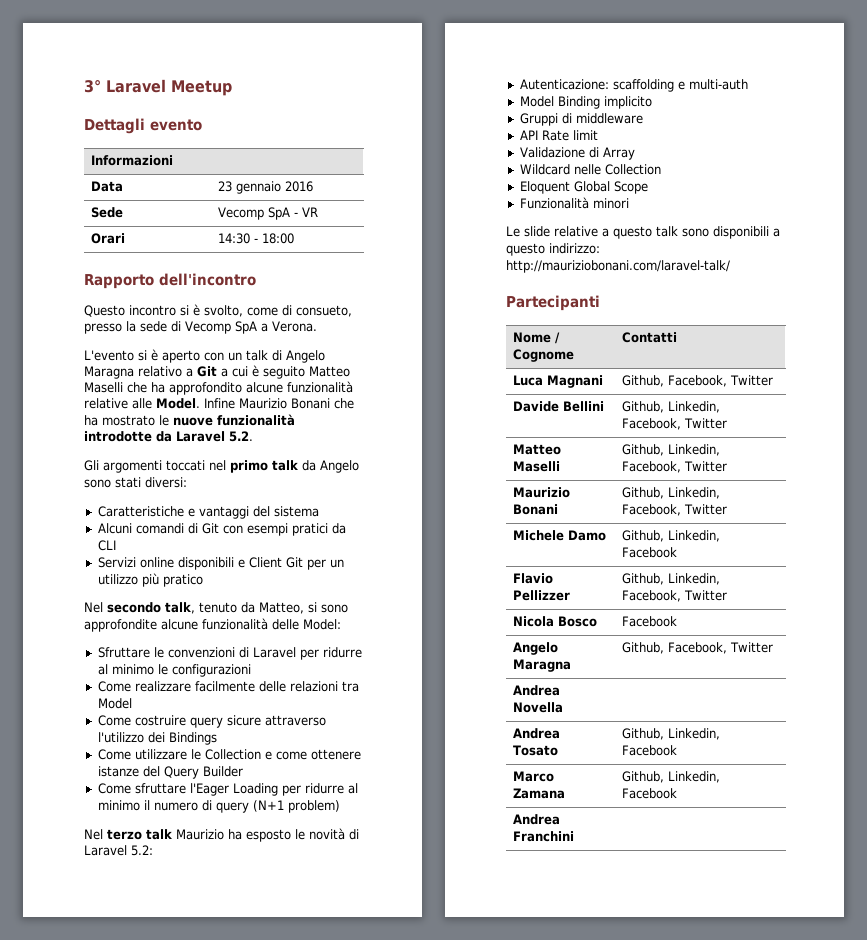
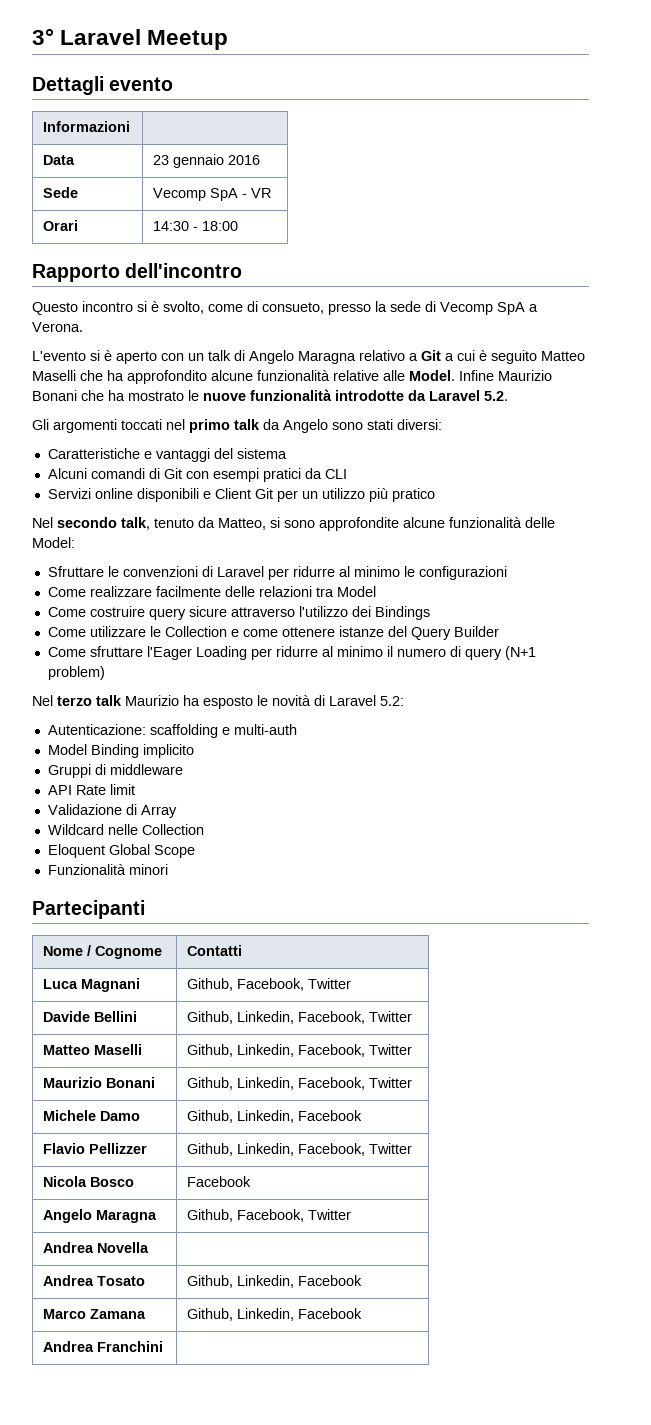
[506,226,780,239] [506,243,600,256] [506,260,730,273] // Le slide relative a questo talk sono disponibili a questo indirizzo: http://mauriziobonani.com/laravel-talk/ -> (168, 869) none

